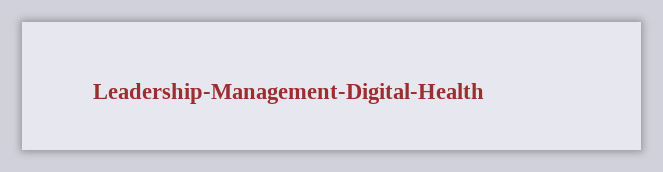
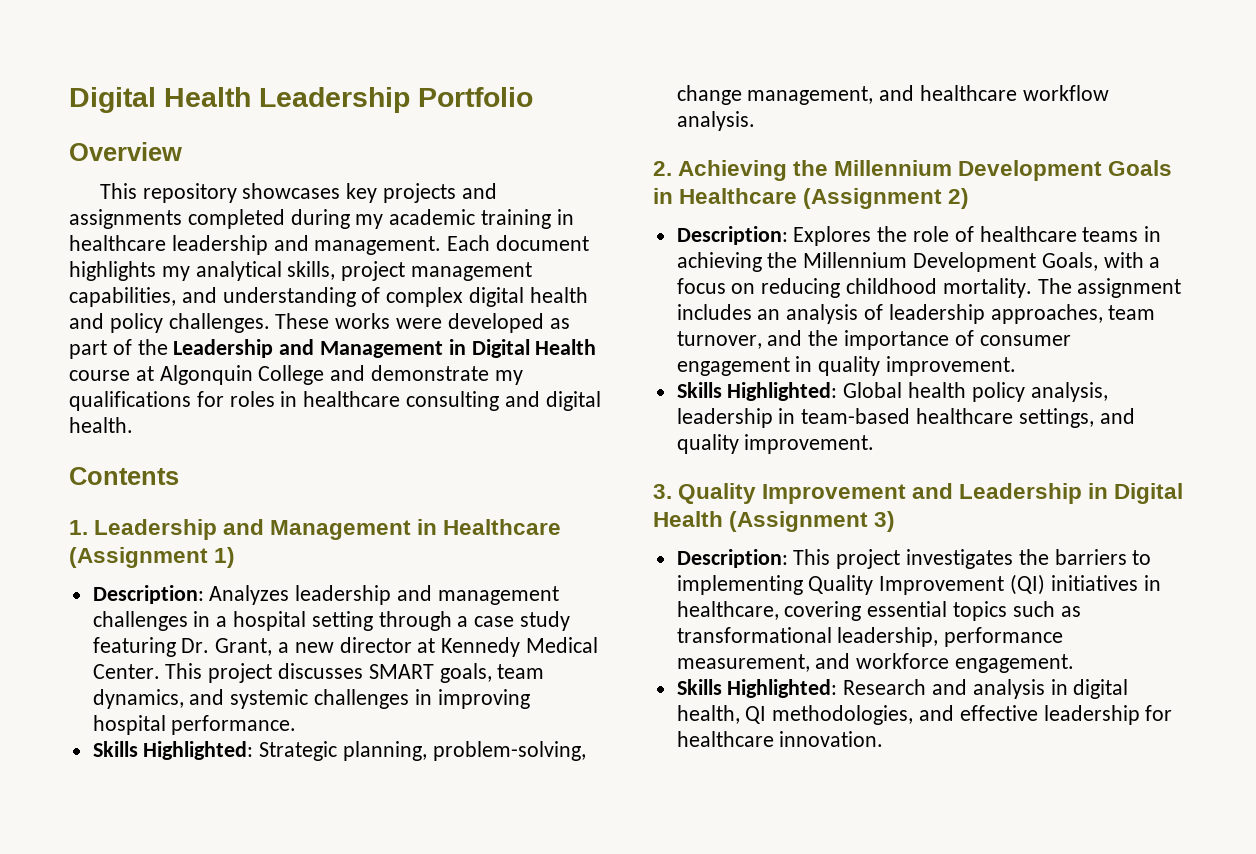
[93,83,484,104] Leadership-Management-Digital-Health -> [69,87,533,113] [69,142,182,161] [99,183,497,203] [69,209,574,229] [69,235,590,255] [69,261,533,281] [69,287,588,307] [69,313,570,333] [69,339,597,359] [69,365,523,385] [69,391,601,411] [69,417,133,433] [69,467,179,485] [69,519,562,540] [69,547,236,568] [92,585,559,605] [92,611,571,631] [92,637,599,657] [92,663,545,683] [92,689,530,709] [92,715,297,735] [92,741,586,761] [676,85,1109,105] [676,111,755,131] [653,160,1173,181] [653,188,970,209] [676,226,1162,246] [676,252,1161,272] [676,278,1182,298] [676,304,1156,324] [676,330,1071,350] [676,356,1017,376] [676,382,1108,402] [676,408,1135,428] [676,434,875,454] [653,483,1184,504] [653,511,896,532] [676,549,1152,569] [676,574,1161,595] [676,601,1081,621] [676,627,1064,647] [676,653,1075,673] [676,679,1129,699] [676,705,1173,725] [676,731,884,747] Digital Health Leadership Portfolio // Overview // This repository showcases key projects and assignments completed during my academic training in healthcare leadership and management. Each document highlights my analytical skills, project management capabilities, and understanding of complex digital health and policy challenges. These works were developed as part of the Leadership and Management in Digital Health course at Algonquin College and demonstrate my qualifications for roles in healthcare consulting and digital health. // Contents // 1. Leadership and Management in Healthcare (Assignment 1) // Description: Analyzes leadership and management challenges in a hospital setting through a case study featuring Dr. Grant, a new director at Kennedy Medical Center. This project discusses SMART goals, team dynamics, and systemic challenges in improving hospital performance. // Skills Highlighted: Strategic planning, problem-solving, change management, and healthcare workflow analysis. // 2. Achieving the Millennium Development Goals in Healthcare (Assignment 2) // Description: Explores the role of healthcare teams in achieving the Millennium Development Goals, with a focus on reducing childhood mortality. The assignment includes an analysis of leadership approaches, team turnover, and the importance of consumer engagement in quality improvement. // Skills Highlighted: Global health policy analysis, leadership in team-based healthcare settings, and quality improvement. // 3. Quality Improvement and Leadership in Digital Health (Assignment 3) // Description: This project investigates the barriers to implementing Quality Improvement (QI) initiatives in healthcare, covering essential topics such as transformational leadership, performance measurement, and workforce engagement. // Skills Highlighted: Research and analysis in digital health, QI methodologies, and effective leadership for healthcare innovation.

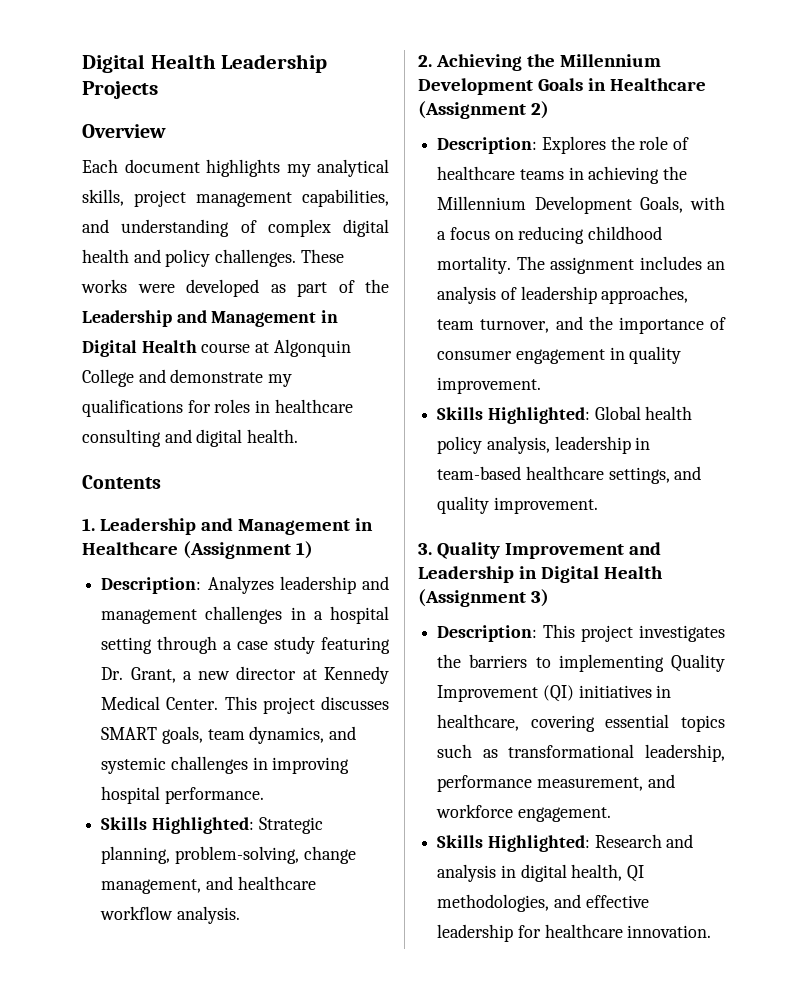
[418,87,533,107] Portfolio -> [82,81,158,99] Projects
[99,183,497,203] [69,209,574,229] [69,235,442,255] This repository showcases key projects and assignments completed during my academic training in healthcare leadership and management. -> (166, 131) none

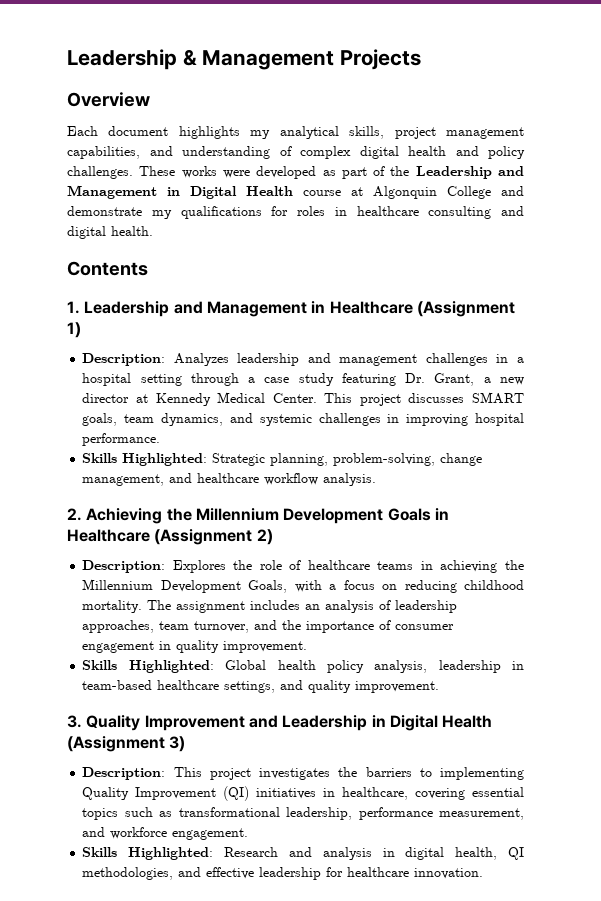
[82,54,328,73] Digital Health Leadership -> [67,49,335,70] Leadership & Management

